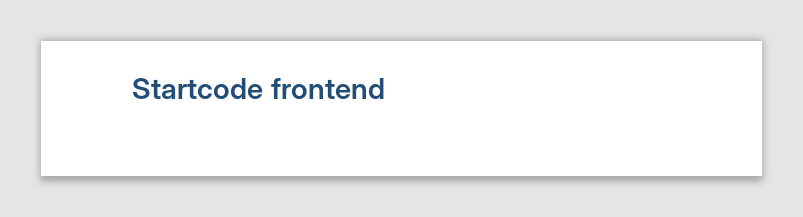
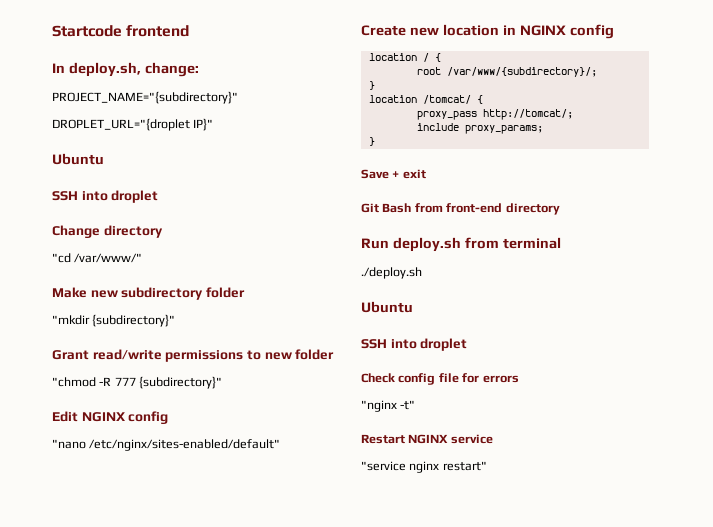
(385, 88) none -> [52,62,199,77] [52,91,238,104] [52,118,214,131] [52,153,104,165] [52,190,159,203] [52,225,163,238] [52,253,143,263] [52,287,245,300] [52,314,176,327] [52,349,335,362] [52,376,223,389] [52,411,169,424] [52,439,281,451] [361,24,614,39] [368,53,441,62] [416,67,597,77] [368,81,375,90] [368,95,483,104] [416,109,573,120] [416,123,543,134] [368,137,375,146] [361,169,426,179] [361,203,560,215] [361,237,561,252] [361,267,422,279] [361,301,413,313] [361,338,468,351] [361,373,519,385] [361,400,416,412] [361,434,493,444] [361,461,487,473] // In deploy.sh, change: // PROJECT_NAME="{subdirectory}" // DROPLET_URL="{droplet IP}" // Ubuntu // SSH into droplet // Change directory // "cd /var/www/" // Make new subdirectory folder // "mkdir {subdirectory}" // Grant read/write permissions to new folder // "chmod -R 777 {subdirectory}" // Edit NGINX config // "nano /etc/nginx/sites-enabled/default" // Create new location in NGINX config // location / { // root /var/www/{subdirectory}/; // } // location /tomcat/ { // proxy_pass http://tomcat/; // include proxy_params; // } // Save + exit // Git Bash from front-end directory // Run deploy.sh from terminal // ./deploy.sh // Ubuntu // SSH into droplet // Check config file for errors // "nginx -t" // Restart NGINX service // "service nginx restart"

